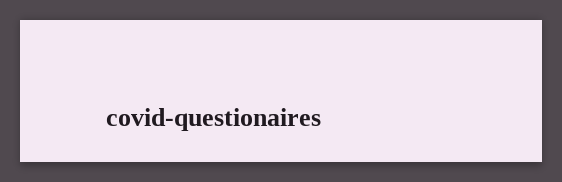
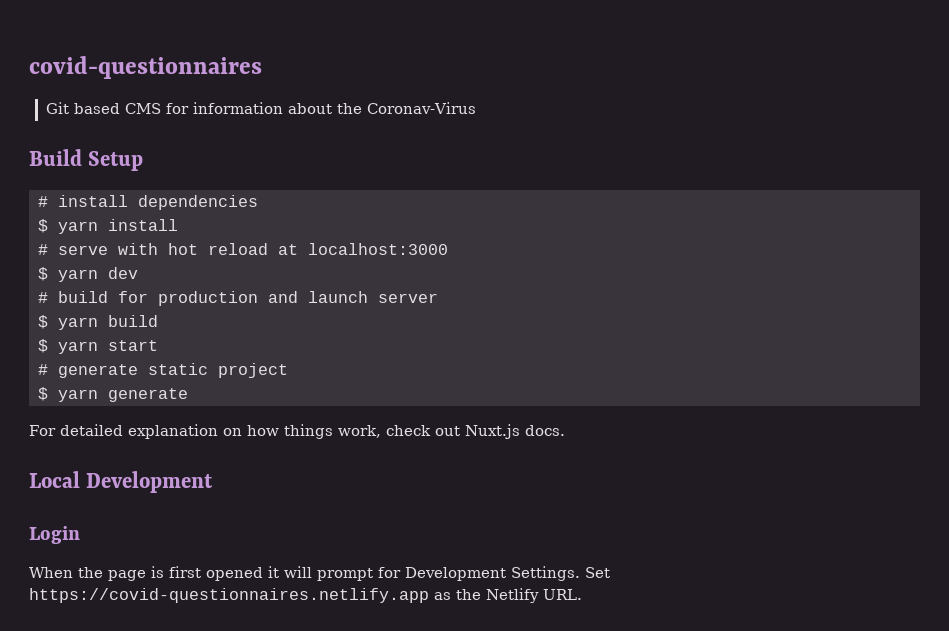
[106,108,321,131] covid-questionaires -> [29,56,262,79] [45,102,476,114] [29,149,144,171] [38,195,258,210] [38,219,178,234] [38,243,448,255] [38,267,138,282] [38,291,438,306] [38,315,158,330] [38,339,158,354] [38,363,288,378] [38,387,188,402] [29,424,565,439] [29,471,214,493] [29,526,80,544] [29,566,610,581] [29,588,582,603] covid-questionnaires // Git based CMS for information about the Coronav-Virus // Build Setup // # install dependencies // $ yarn install // # serve with hot reload at localhost:3000 // $ yarn dev // # build for production and launch server // $ yarn build // $ yarn start // # generate static project // $ yarn generate // For detailed explanation on how things work, check out Nuxt.js docs. // Local Development // Login // When the page is first opened it will prompt for Development Settings. Set https://covid-questionnaires.netlify.app as the Netlify URL.

